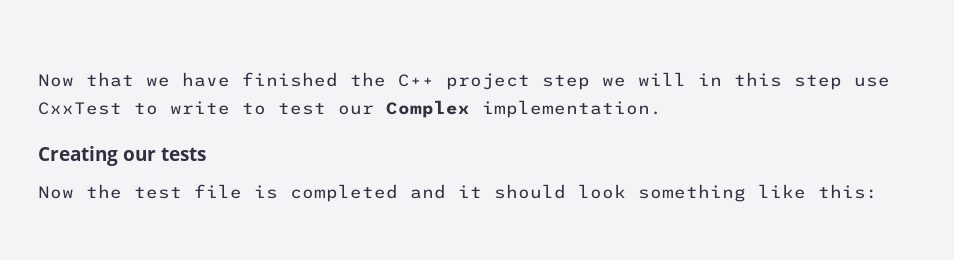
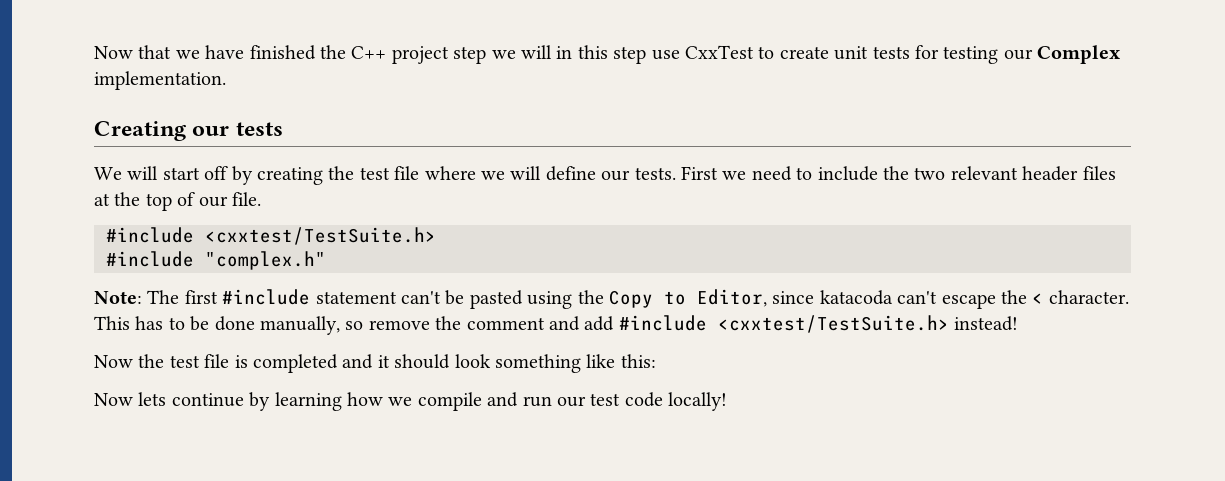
[170,101,326,115] write to test -> [779,45,999,64] create unit tests for testing
(207, 154) none -> [94,166,1116,185] [94,192,261,211] [106,227,436,245] [106,251,326,270] [94,289,1129,309] [94,315,1019,335] // We will start off by creating the test file where we will define our tests. First we need to include the two relevant header files at the top of our file. // #include <cxxtest/TestSuite.h> // #include "complex.h" // Note: The first #include statement can't be pasted using the Copy to Editor, since katacoda can't escape the < character. This has to be done manually, so remove the comment and add #include <cxxtest/TestSuite.h> instead!
(878, 191) none -> [94,392,728,411] // Now lets continue by learning how we compile and run our test code locally!

